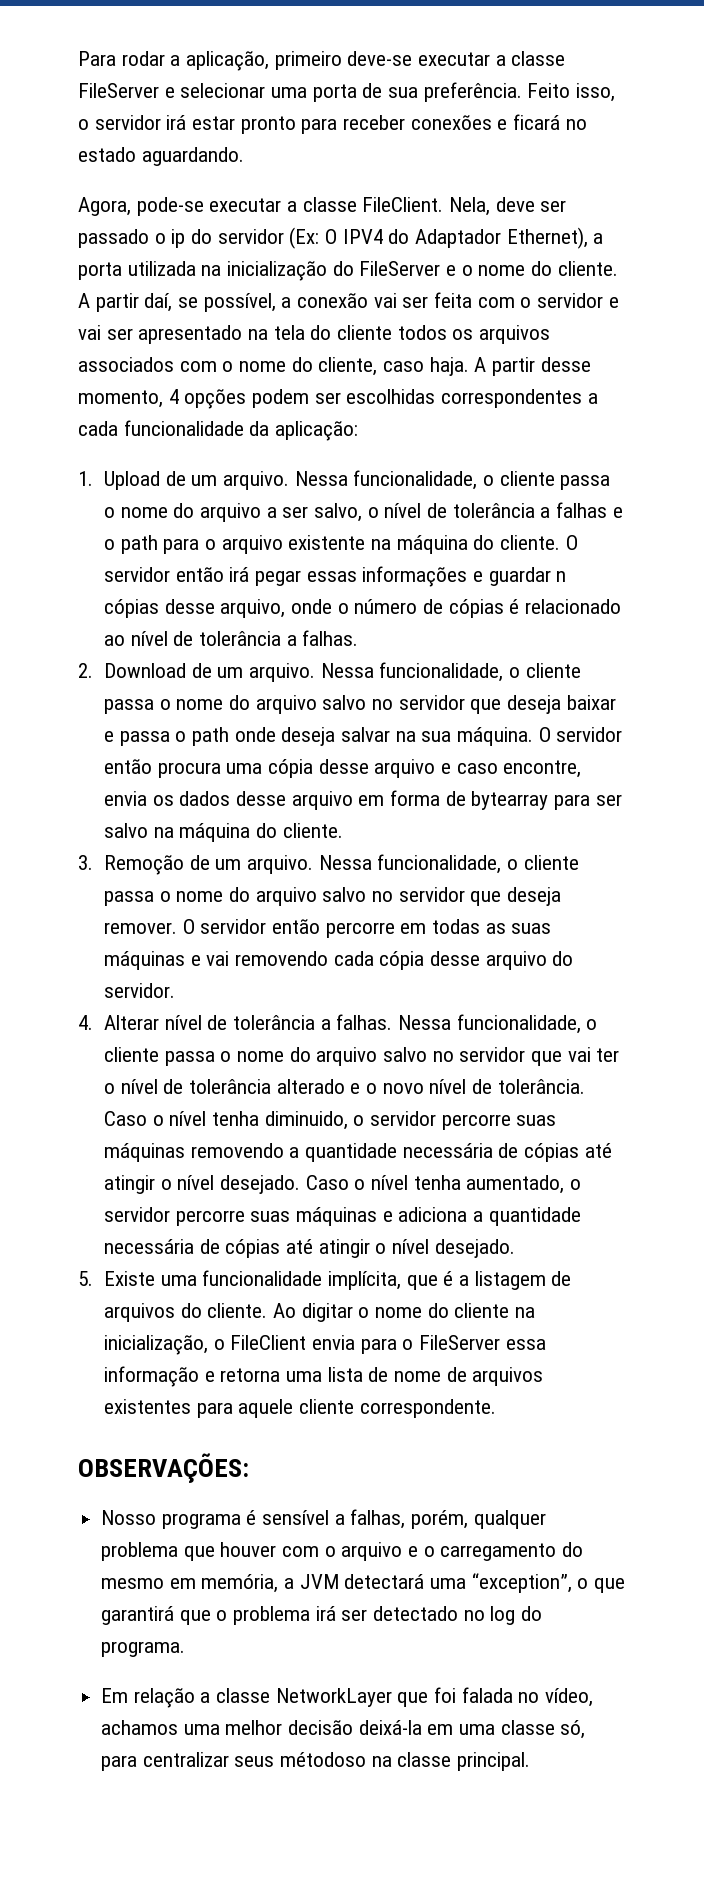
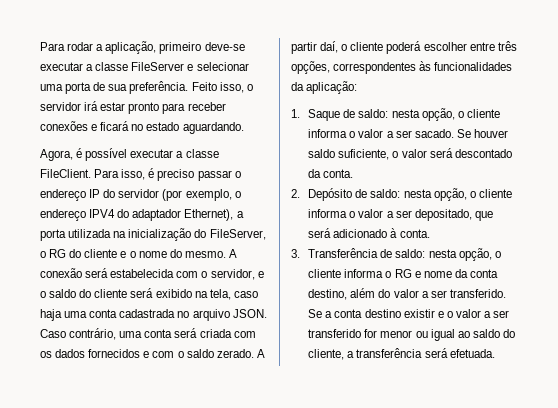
[136,197,204,216] pode-se -> [76,148,128,161] é possível
[449,197,567,216] [78,227,338,249] Nela, deve ser passado o ip do servidor (Ex: O -> [94,168,241,181] [40,189,241,201] [40,209,86,221] Para isso, é preciso passar o endereço IP do servidor (por exemplo, o endereço
[415,229,502,248] Adaptador -> [132,209,182,221] adaptador
[359,261,618,276] [78,292,619,312] [78,325,551,344] [78,357,591,376] [78,389,598,409] [78,420,359,441] [78,470,611,490] [103,502,623,522] [103,535,578,554] [103,566,567,587] [103,599,621,618] [103,630,359,646] [78,662,581,682] [103,695,616,714] [103,727,623,746] [103,759,582,778] [103,790,622,810] [103,823,343,842] [78,854,579,875] [103,887,561,906] [103,919,552,938] [103,951,574,970] [103,983,175,998] [78,1014,598,1034] [103,1047,620,1066] [103,1079,585,1094] [103,1111,557,1130] [103,1143,612,1162] [103,1175,581,1194] [103,1207,581,1226] [103,1239,515,1258] [78,1270,572,1290] [103,1303,535,1322] [103,1335,546,1355] [103,1366,544,1387] [103,1399,496,1418] [78,1453,249,1483] [101,1509,546,1529] [101,1542,584,1561] [101,1573,626,1593] [101,1606,543,1625] [101,1641,186,1657] [101,1687,594,1708] [101,1720,586,1739] [101,1752,531,1771] FileServer e o nome do cliente. A partir daí, se possível, a conexão vai ser feita com o servidor e vai ser apresentado na tela do cliente todos os arquivos associados com o nome do cliente, caso haja. A partir desse momento, 4 opções podem ser escolhidas correspondentes a cada funcionalidade da aplicação: // 1. Upload de um arquivo. Nessa funcionalidade, o cliente passa o nome do arquivo a ser salvo, o nível de tolerância a falhas e o path para o arquivo existente na máquina do cliente. O servidor então irá pegar essas informações e guardar n cópias desse arquivo, onde o número de cópias é relacionado ao nível de tolerância a falhas. // 2. Download de um arquivo. Nessa funcionalidade, o cliente passa o nome do arquivo salvo no servidor que deseja baixar e passa o path onde deseja salvar na sua máquina. O servidor então procura uma cópia desse arquivo e caso encontre, envia os dados desse arquivo em forma de bytearray para ser salvo na máquina do cliente. // 3. Remoção de um arquivo. Nessa funcionalidade, o cliente passa o nome do arquivo salvo no servidor que deseja remover. O servidor então percorre em todas as suas máquinas e vai removendo cada cópia desse arquivo do servidor. // 4. Alterar nível de tolerância a falhas. Nessa funcionalidade, o cliente passa o nome do arquivo salvo no servidor que vai ter o nível de tolerância alterado e o novo nível de tolerância. Caso o nível tenha diminuido, o servidor percorre suas máquinas removendo a quantidade necessária de cópias até atingir o nível desejado. Caso o nível tenha aumentado, o servidor percorre suas máquinas e adiciona a quantidade necessária de cópias até atingir o nível desejado. // 5. Existe uma funcionalidade implícita, que é a listagem de arquivos do cliente. Ao digitar o nome do cliente na inicialização, o FileClient envia para o FileServer essa informação e retorna uma lista de nome de arquivos existentes para aquele cliente correspondente. // OBSERVAÇÕES: // Nosso programa é sensível a falhas, porém, qualquer problema que houver com o arquivo e o carregamento do mesmo em memória, a JVM detectará uma “exception”, o que garantirá que o problema irá ser detectado no log do programa. // Em relação a classe NetworkLayer que foi falada no vídeo, achamos uma melhor decisão deixá-la em uma classe só, para centralizar seus métodoso na classe principal. -> [209,229,266,240] [40,249,237,258] [40,268,264,280] [40,288,258,300] [40,309,267,321] [40,328,256,340] [40,349,265,358] [291,41,517,54] [291,61,513,74] [291,81,358,94] [291,108,500,121] [308,129,509,138] [308,148,512,160] [308,169,354,178] [291,188,512,201] [308,209,493,221] [308,228,430,238] [291,248,501,261] [308,269,499,278] [308,288,506,300] [308,309,510,318] [308,329,516,341] [308,348,495,360] FileServer, o RG do cliente e o nome do mesmo. A conexão será estabelecida com o servidor, e o saldo do cliente será exibido na tela, caso haja uma conta cadastrada no arquivo JSON. Caso contrário, uma conta será criada com os dados fornecidos e com o saldo zerado. A partir daí, o cliente poderá escolher entre três opções, correspondentes às funcionalidades da aplicação: // 1. Saque de saldo: nesta opção, o cliente informa o valor a ser sacado. Se houver saldo suficiente, o valor será descontado da conta. // 2. Depósito de saldo: nesta opção, o cliente informa o valor a ser depositado, que será adicionado à conta. // 3. Transferência de saldo: nesta opção, o cliente informa o RG e nome da conta destino, além do valor a ser transferido. Se a conta destino existir e o valor a ser transferido for menor ou igual ao saldo do cliente, a transferência será efetuada.

